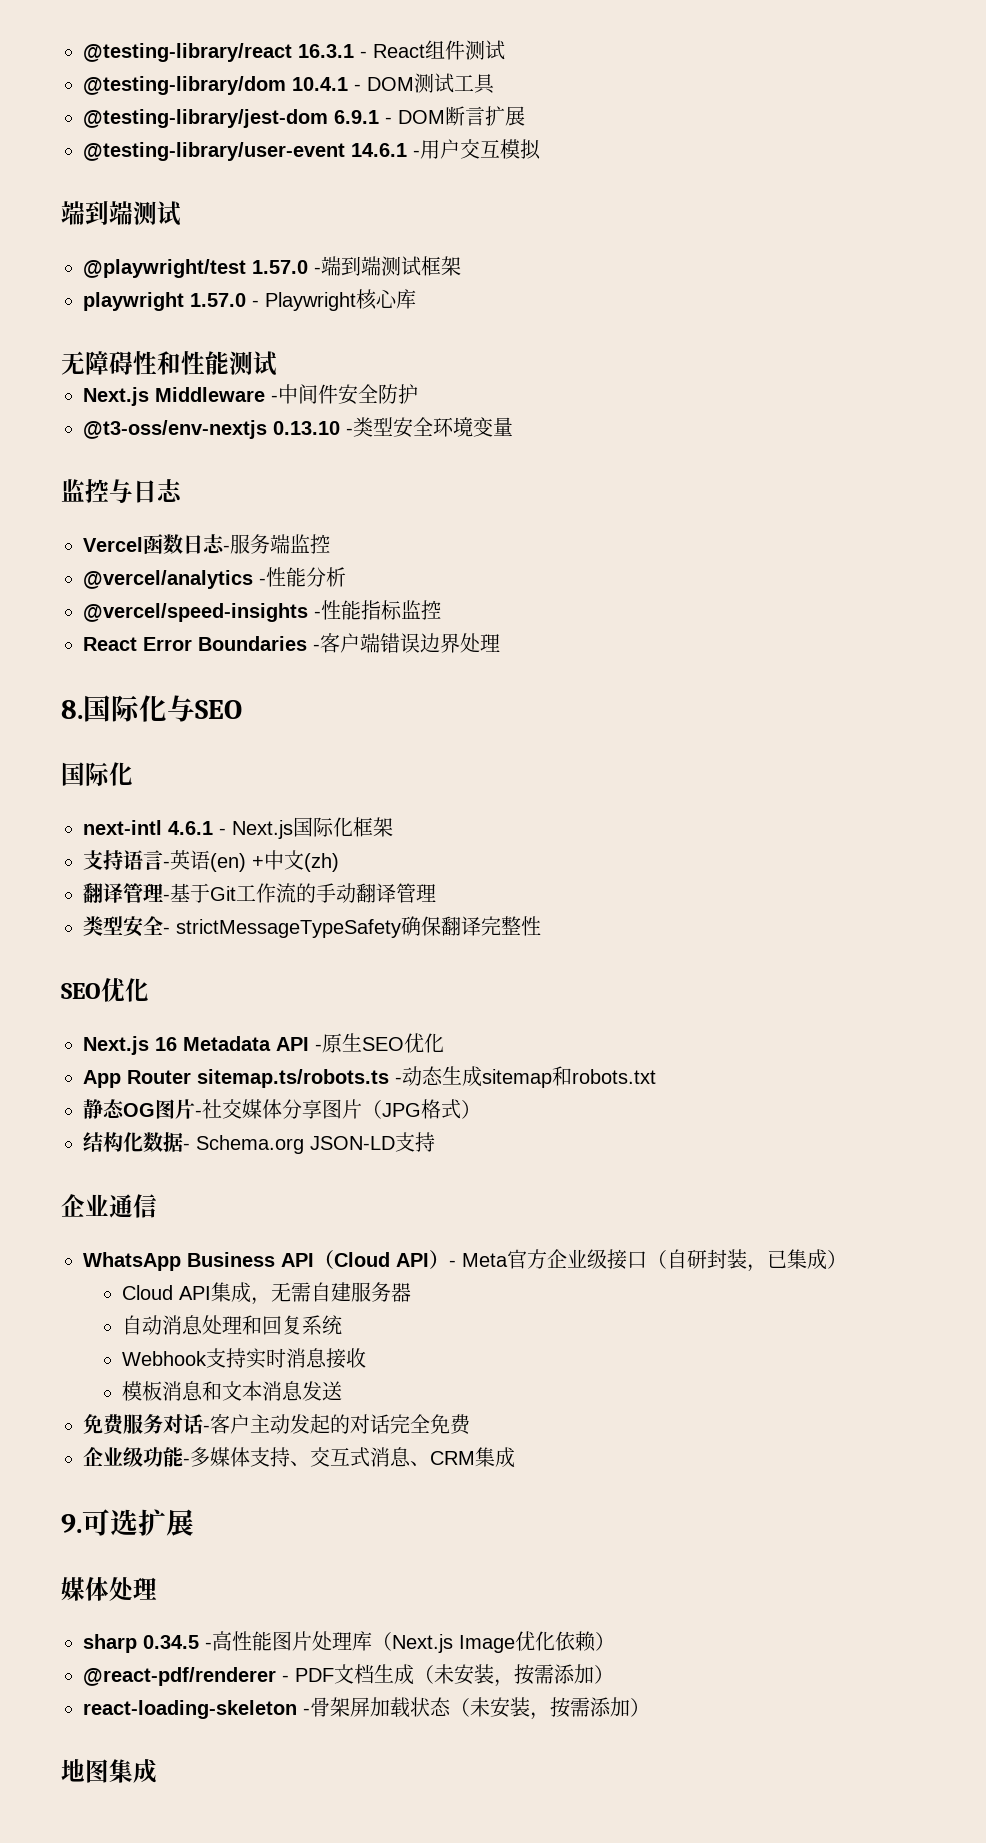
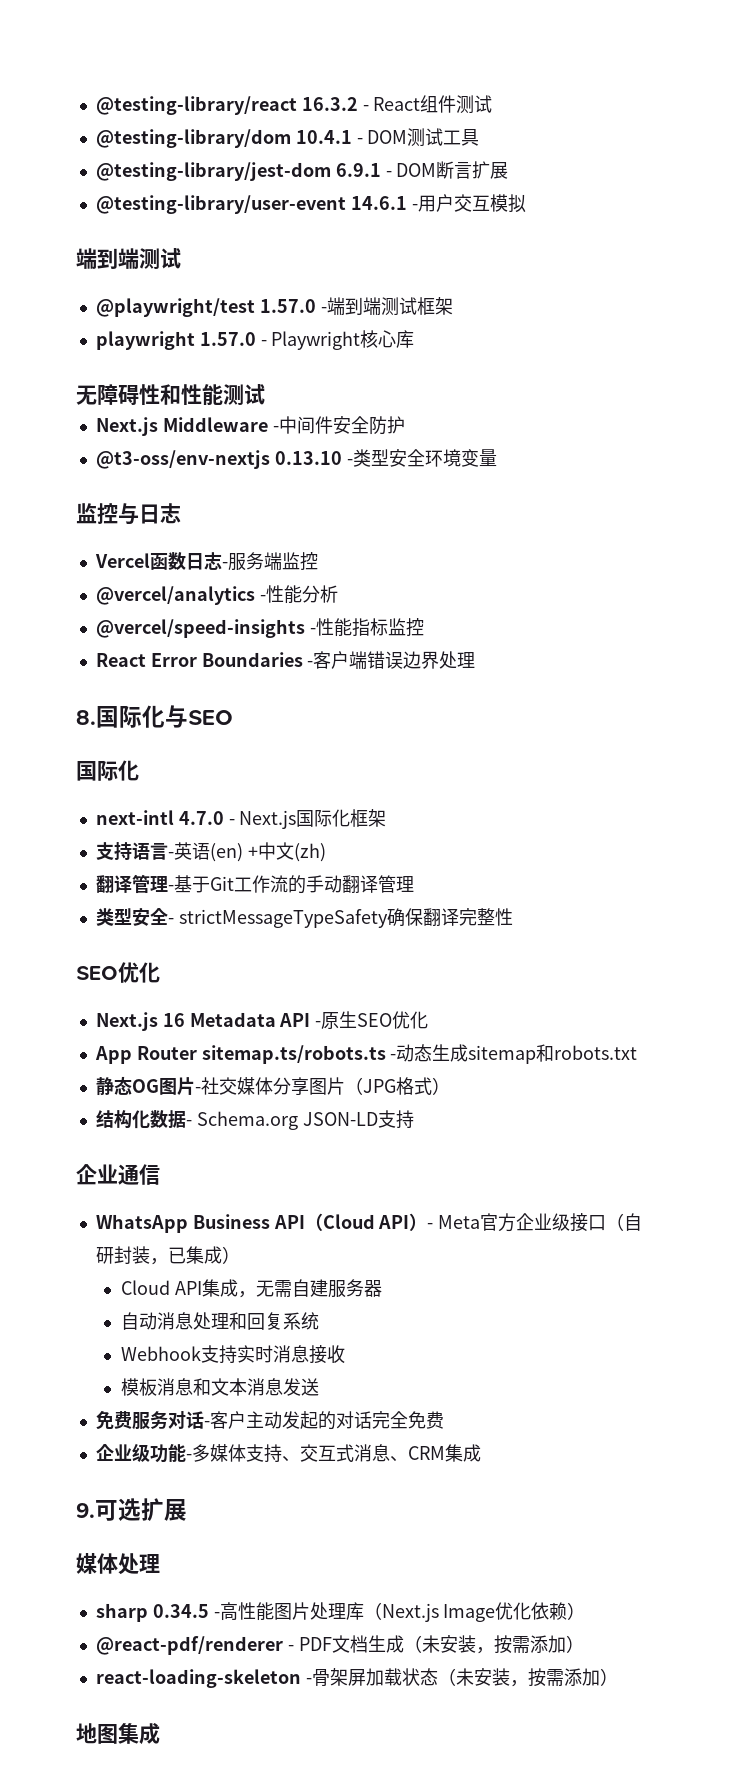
[298,44,354,58] 16.3.1 -> [301,97,358,111] 16.3.2
[168,821,213,835] 4.6.1 -> [178,811,224,825] 4.7.0

